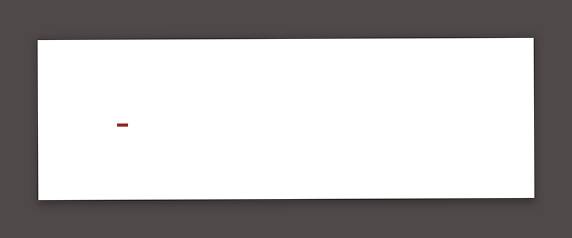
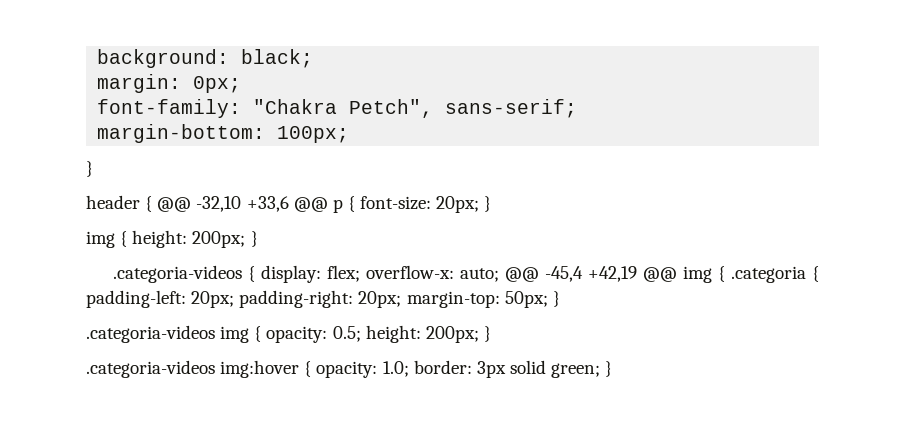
[115,122,131,133] - -> [97,49,314,68] [97,74,242,93] [97,99,578,118] [97,124,350,143] [86,161,93,177] [86,195,492,213] [86,230,258,248] [112,265,820,283] [86,290,560,308] [86,325,491,343] [86,360,613,378] background: black; // margin: 0px; // font-family: "Chakra Petch", sans-serif; // margin-bottom: 100px; // } // header { @@ -32,10 +33,6 @@ p { font-size: 20px; } // img { height: 200px; } // .categoria-videos { display: flex; overflow-x: auto; @@ -45,4 +42,19 @@ img { .categoria { padding-left: 20px; padding-right: 20px; margin-top: 50px; } // .categoria-videos img { opacity: 0.5; height: 200px; } // .categoria-videos img:hover { opacity: 1.0; border: 3px solid green; }

